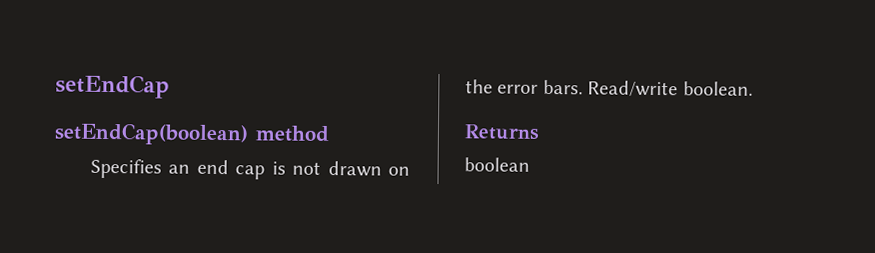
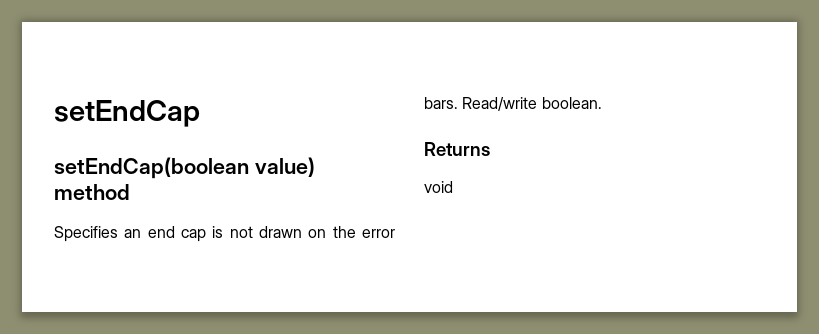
[54,122,249,146] setEndCap(boolean) -> [54,157,315,179] setEndCap(boolean value)
[464,157,530,172] boolean -> [424,181,453,193] void

